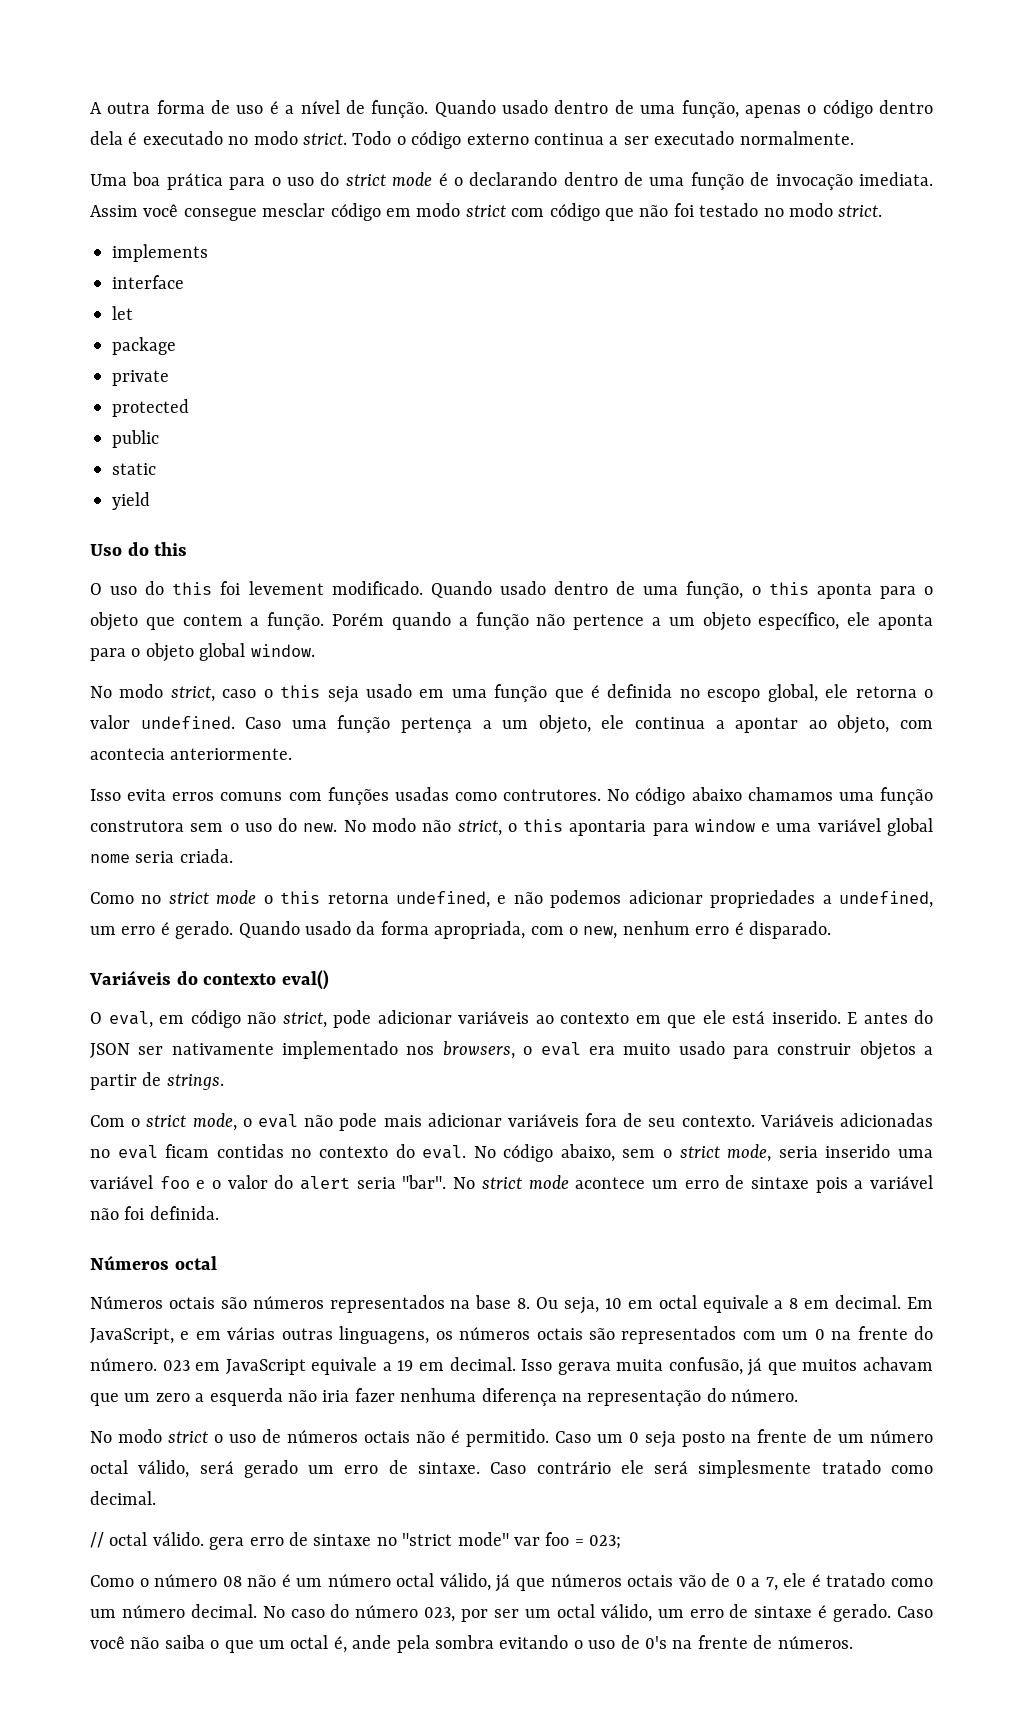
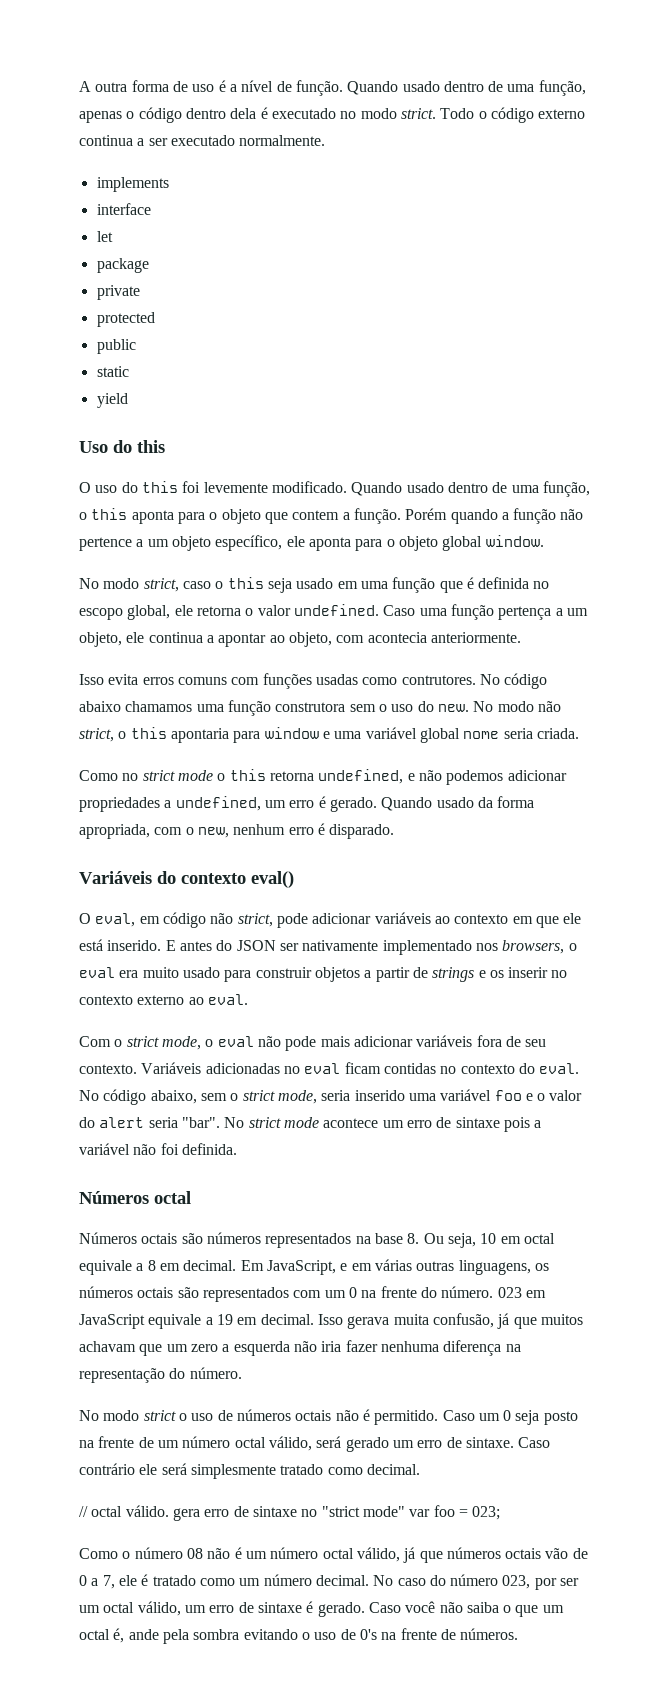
[90,172,934,190] [90,203,883,221] // Uma boa prática para o uso do strict mode é o declarando dentro de uma função de invocação imediata. Assim você consegue mesclar código em modo strict com código que não foi testado no modo strict. -> (326, 140) none
[248,581,324,595] levement -> [203,482,268,493] levemente
[166,1074,224,1090] strings. -> [432,967,568,982] [79,994,248,1005] strings e os inserir no contexto externo ao eval.

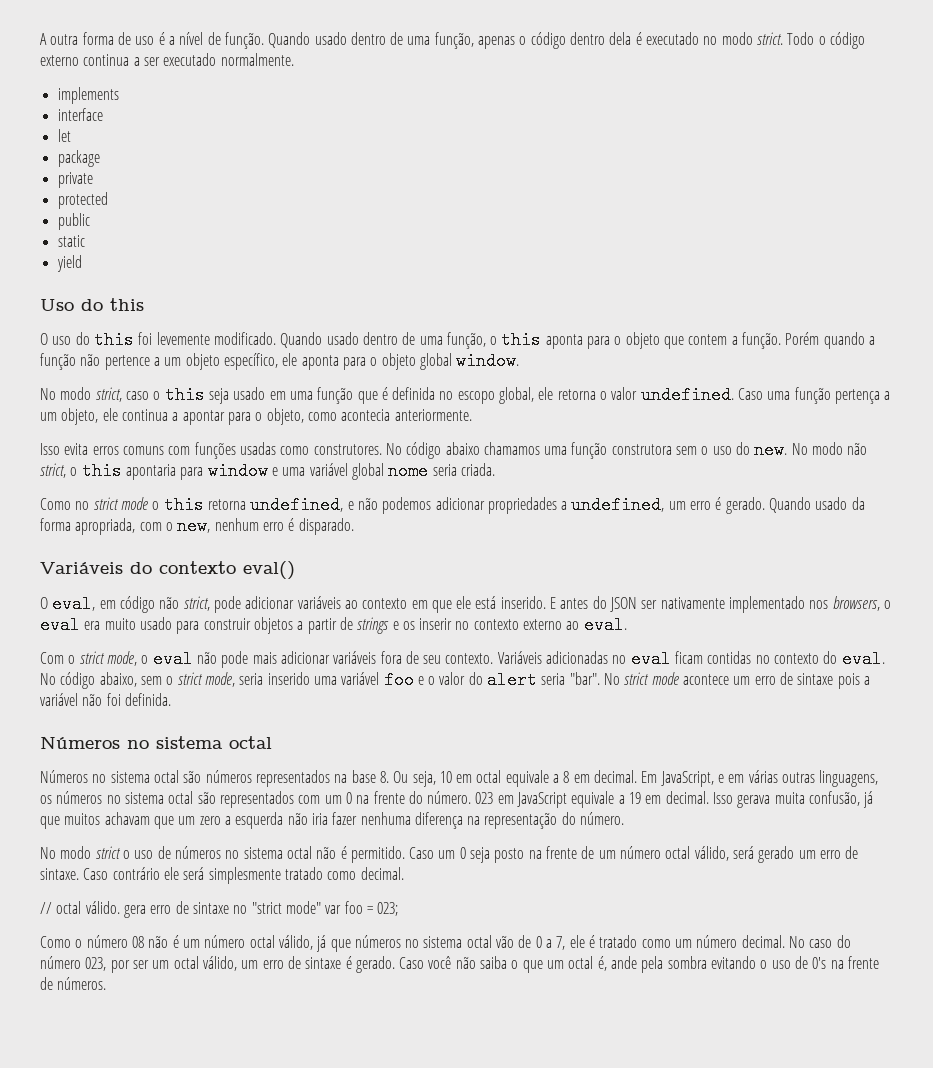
[269,632,365,647] ao objeto, com -> [227,408,337,425] para o objeto, como
[401,675,476,685] contrutores. -> [313,444,382,455] construtores.
(149, 1197) none -> [127,736,223,749] no sistema
[141,1233,178,1244] octais -> [92,770,179,783] no sistema octal
[137,1287,174,1298] octais -> [106,791,194,804] no sistema octal
[295,1410,332,1421] octais -> [225,846,312,859] no sistema octal
[505,1548,542,1559] octais -> [405,935,492,948] no sistema octal

